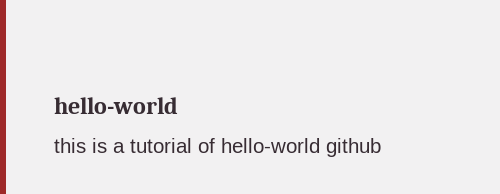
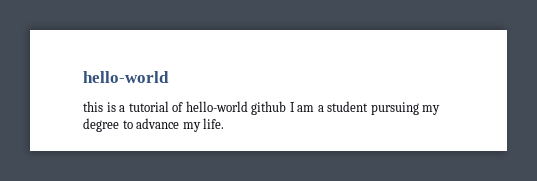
(381, 147) none -> [289,101,441,115] [83,118,225,132] I am a student pursuing my degree to advance my life.

